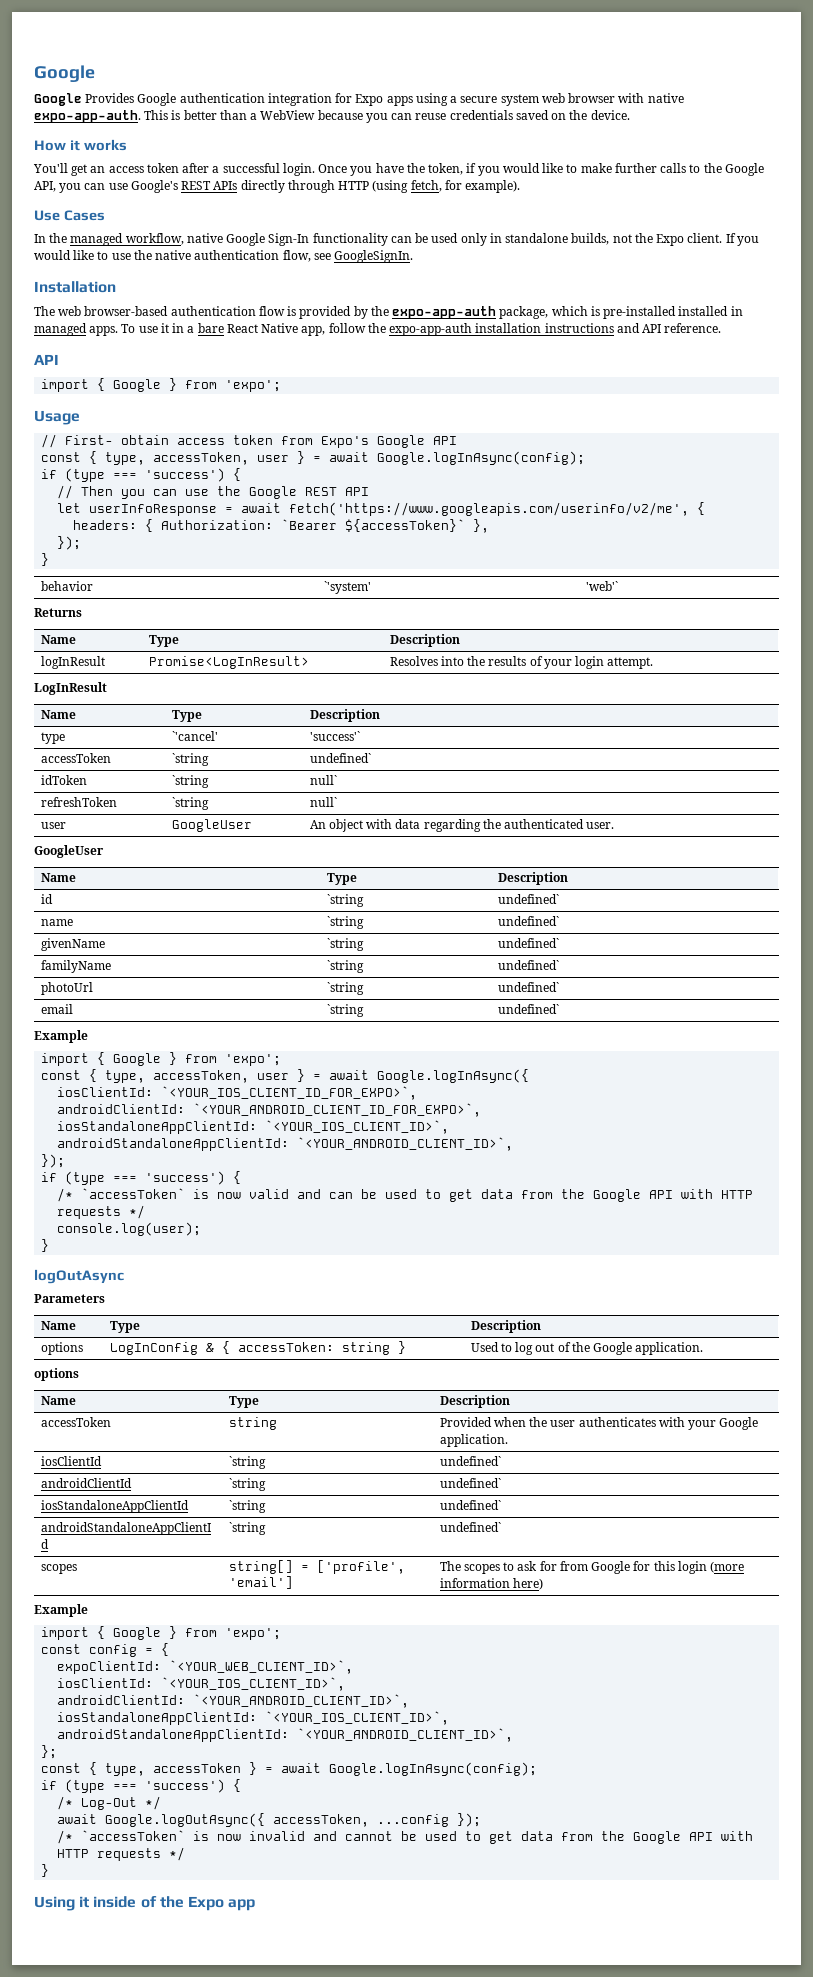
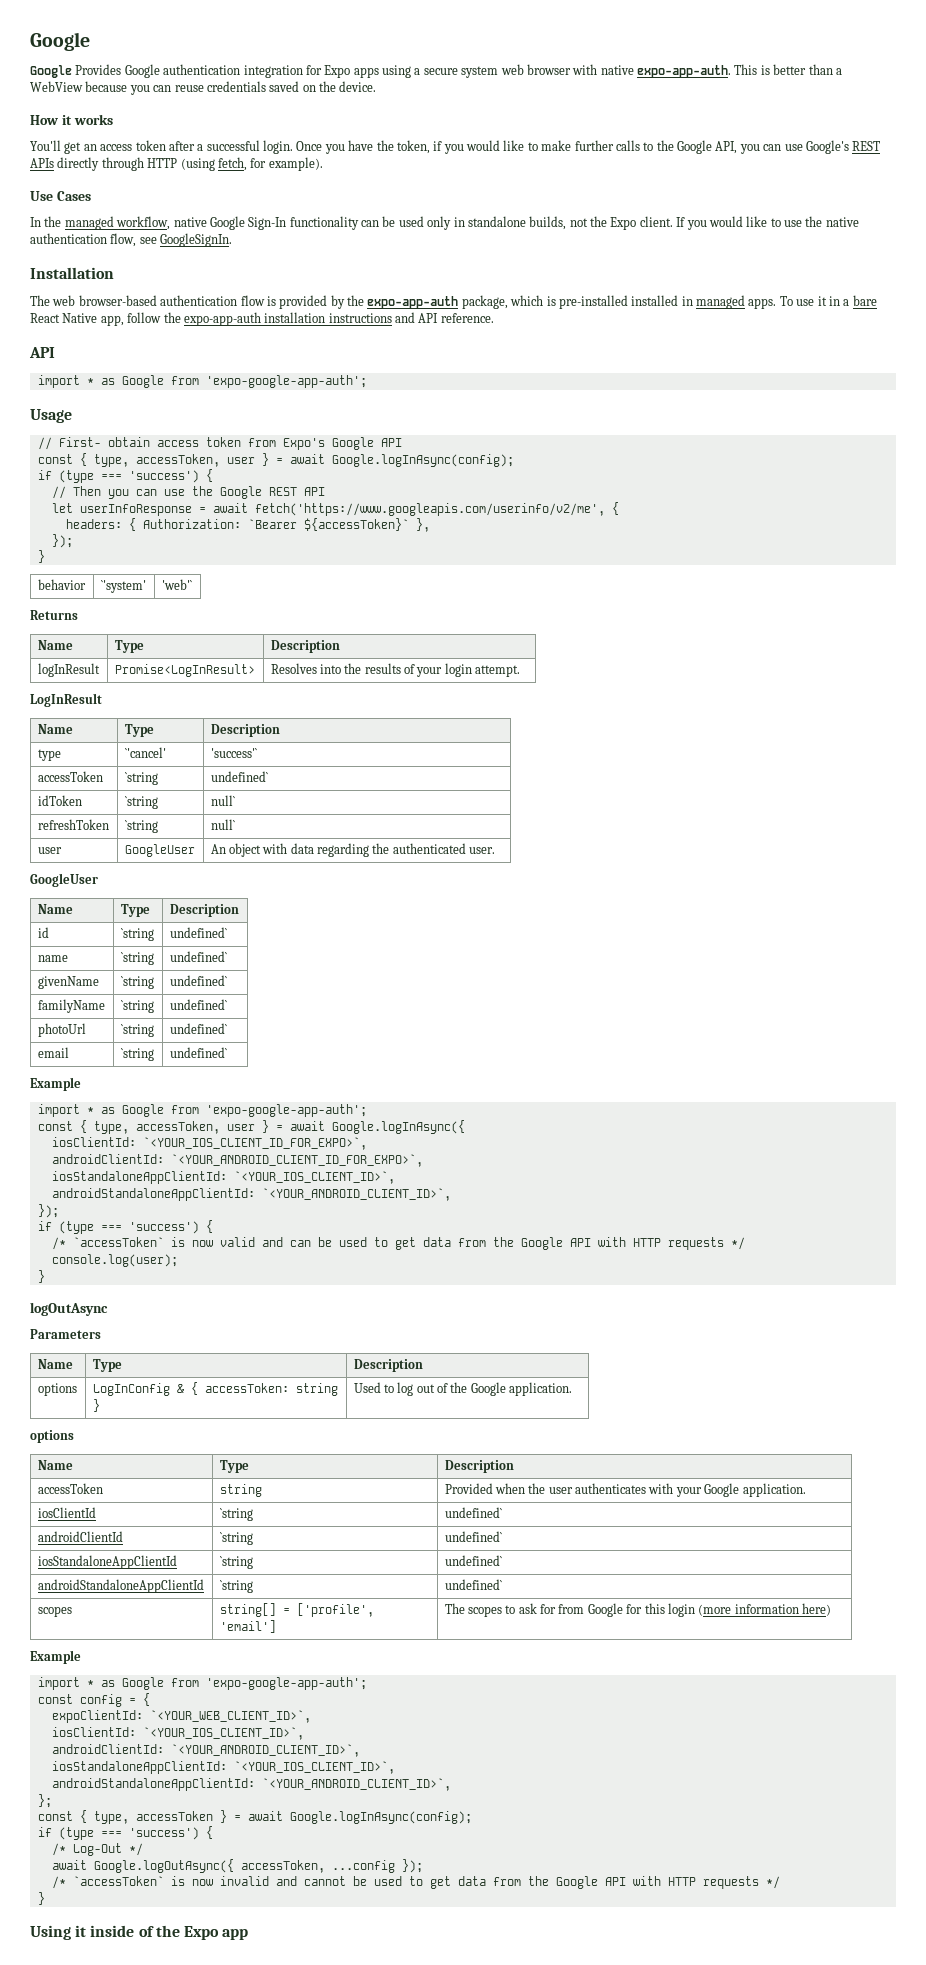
[97,378,282,392] { Google } from 'expo'; -> [86,375,367,388] * as Google from 'expo-google-app-auth';
[97,1052,282,1066] { Google } from 'expo'; -> [86,1104,367,1117] * as Google from 'expo-google-app-auth';
[97,1626,282,1640] { Google } from 'expo'; -> [86,1677,367,1690] * as Google from 'expo-google-app-auth';

